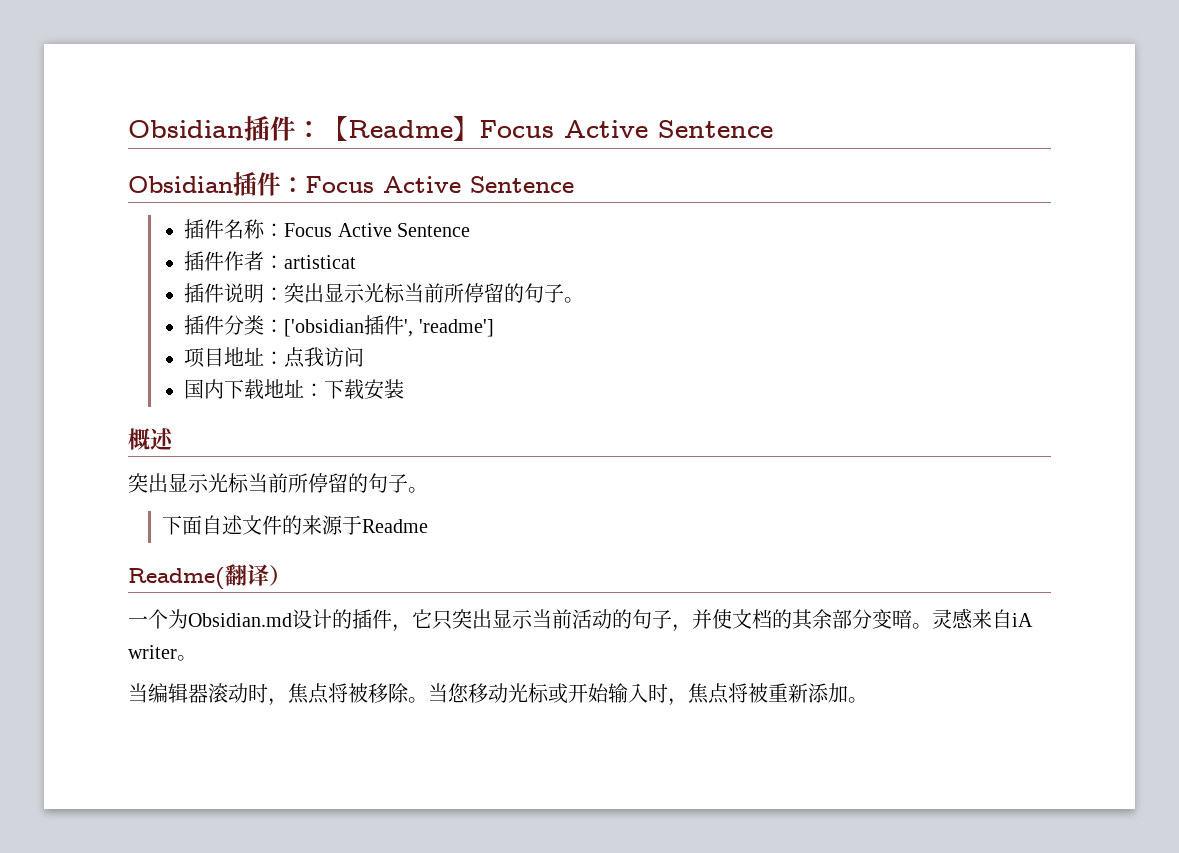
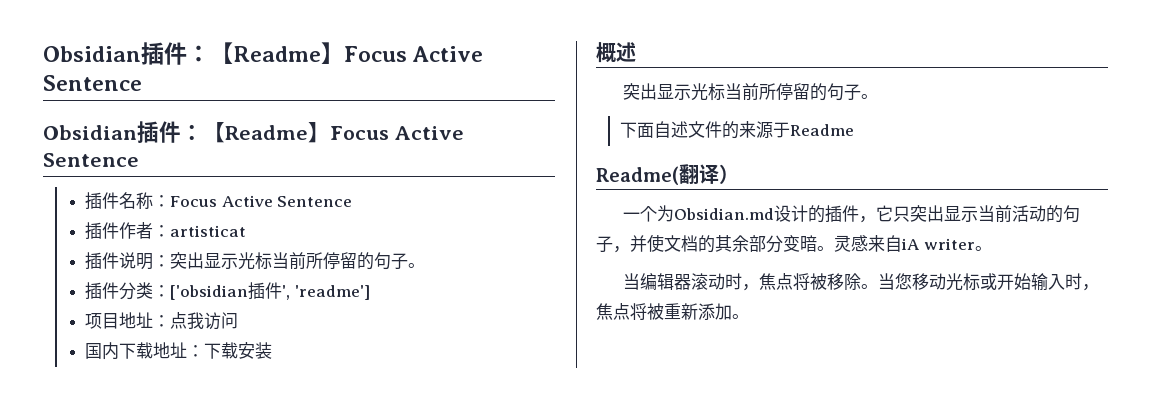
(305, 185) none -> [203,122,330,143] 【Readme】

